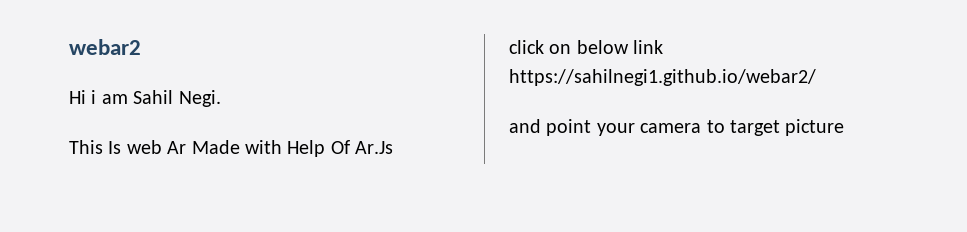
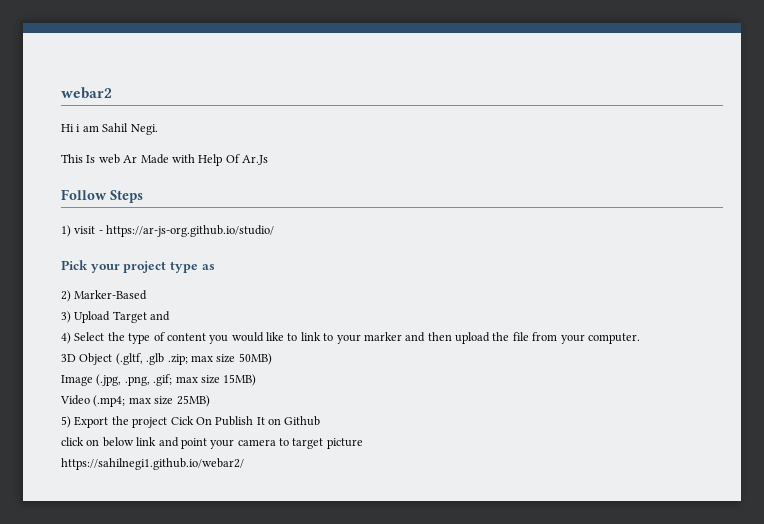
(394, 147) none -> [61,189,143,203] [61,225,275,237] [61,260,215,273] [61,290,148,302] [61,311,171,323] [61,332,640,344] [61,353,272,365] [61,374,257,386] [60,395,210,407] [61,416,321,428] // Follow Steps // 1) visit - https://ar-js-org.github.io/studio/ // Pick your project type as // 2) Marker-Based // 3) Upload Target and // 4) Select the type of content you would like to link to your marker and then upload the file from your computer. // 3D Object (.gltf, .glb .zip; max size 50MB) // Image (.jpg, .png, .gif; max size 15MB) // Video (.mp4; max size 25MB) // 5) Export the project Cick On Publish It on Github
[509,69,816,86] https://sahilnegi1.github.io/webar2/ // -> (157, 441) none
(845, 127) none -> [61,458,244,470] // https://sahilnegi1.github.io/webar2/

